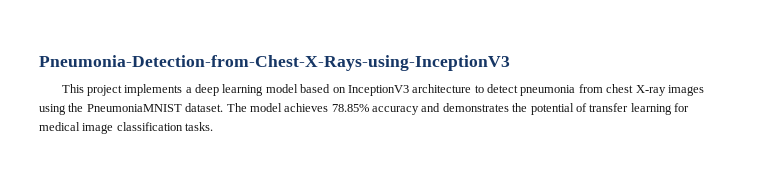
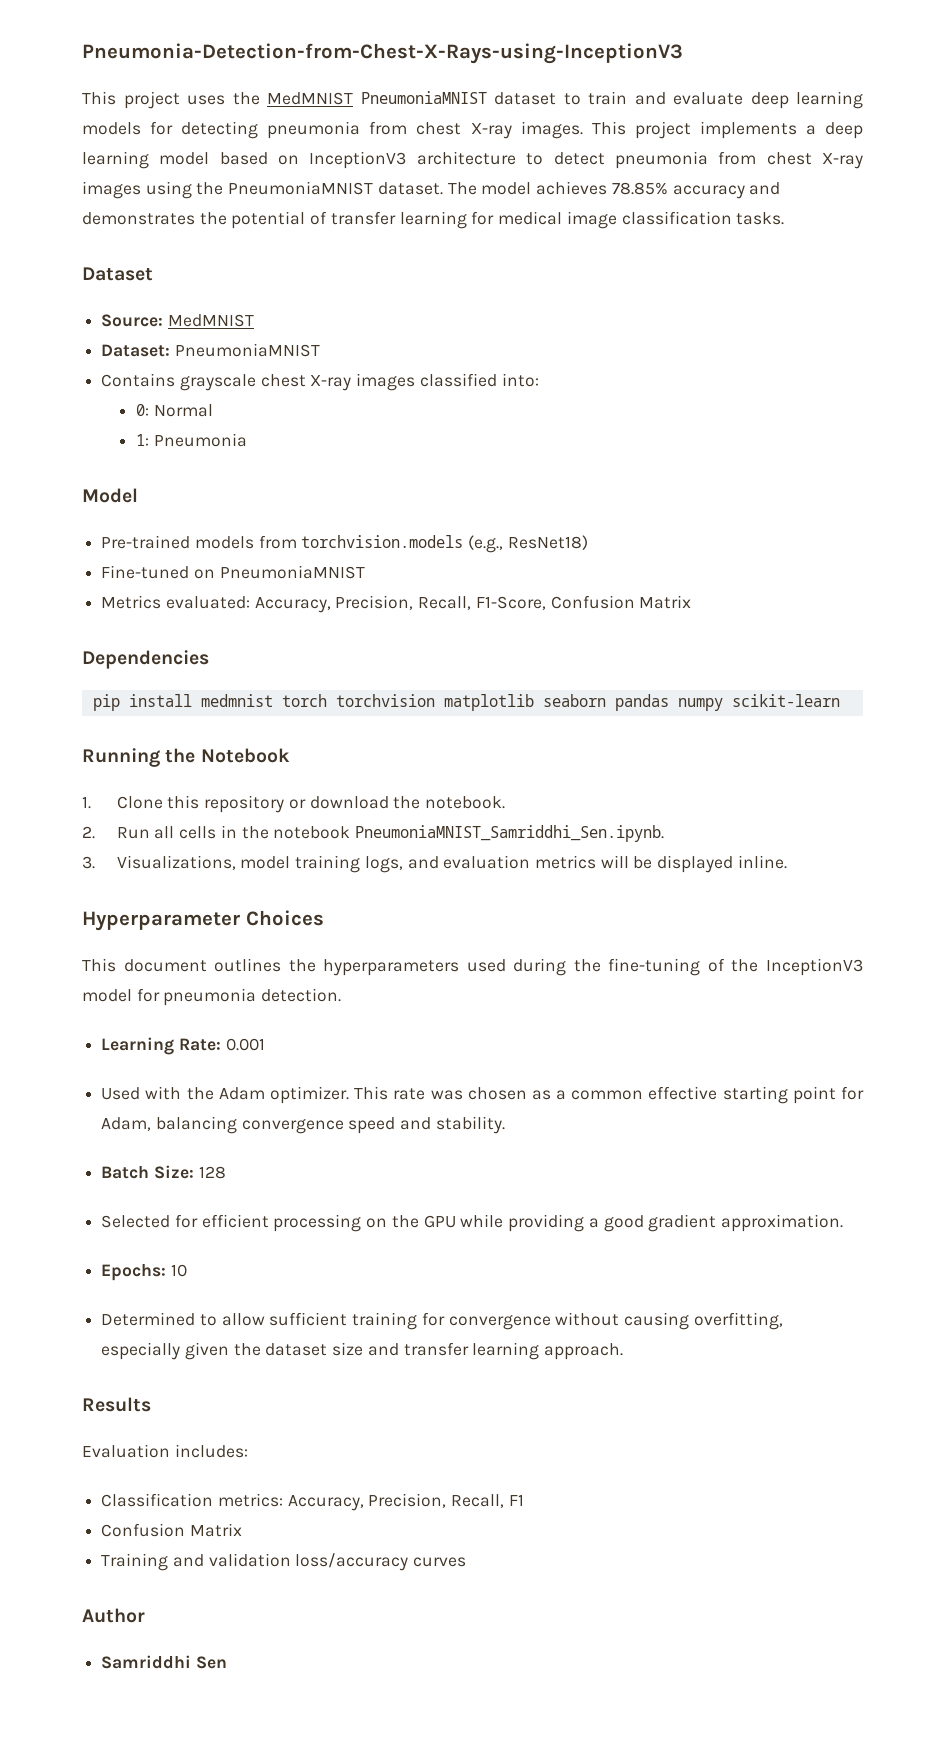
(122, 90) none -> [187,91,863,109] [82,121,691,139] uses the MedMNIST PneumoniaMNIST dataset to train and evaluate deep learning models for detecting pneumonia from chest X-ray images. This project
(214, 126) none -> [82,267,153,281] [101,314,254,327] [101,343,320,357] [101,373,539,391] [135,404,213,417] [135,433,247,447] [82,488,138,503] [101,535,588,553] [101,565,365,579] [101,595,692,613] [82,650,209,669] [92,694,840,711] [82,748,290,767] [82,795,505,813] [82,825,664,842] [82,855,787,873] [82,910,324,931] [82,958,863,976] [82,988,342,1006] [101,1037,265,1055] [101,1086,864,1104] [101,1116,505,1134] [101,1165,226,1179] [101,1214,843,1232] [101,1264,187,1281] [101,1312,783,1330] [101,1342,624,1360] [82,1397,151,1412] [82,1444,248,1458] [101,1493,524,1511] [101,1523,242,1537] [101,1553,467,1571] [82,1608,145,1623] [101,1655,227,1669] // Dataset // Source: MedMNIST // Dataset: PneumoniaMNIST // Contains grayscale chest X-ray images classified into: // 0: Normal // 1: Pneumonia // Model // Pre-trained models from torchvision.models (e.g., ResNet18) // Fine-tuned on PneumoniaMNIST // Metrics evaluated: Accuracy, Precision, Recall, F1-Score, Confusion Matrix // Dependencies // pip install medmnist torch torchvision matplotlib seaborn pandas numpy scikit-learn // Running the Notebook // 1. Clone this repository or download the notebook. // 2. Run all cells in the notebook PneumoniaMNIST_Samriddhi_Sen.ipynb. // 3. Visualizations, model training logs, and evaluation metrics will be displayed inline. // Hyperparameter Choices // This document outlines the hyperparameters used during the fine-tuning of the InceptionV3 model for pneumonia detection. // Learning Rate: 0.001 // Used with the Adam optimizer. This rate was chosen as a common effective starting point for Adam, balancing convergence speed and stability. // Batch Size: 128 // Selected for efficient processing on the GPU while providing a good gradient approximation. // Epochs: 10 // Determined to allow sufficient training for convergence without causing overfitting, especially given the dataset size and transfer learning approach. // Results // Evaluation includes: // Classification metrics: Accuracy, Precision, Recall, F1 // Confusion Matrix // Training and validation loss/accuracy curves // Author // Samriddhi Sen

